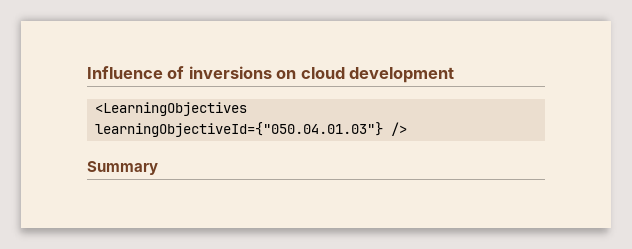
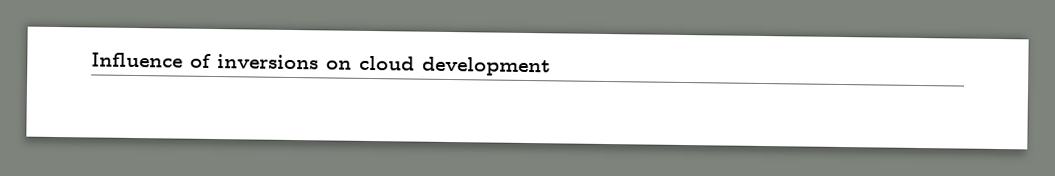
[95,102,248,116] [95,122,408,137] [87,161,158,175] // <LearningObjectives learningObjectiveId={"050.04.01.03"} /> // Summary -> (551, 66) none

